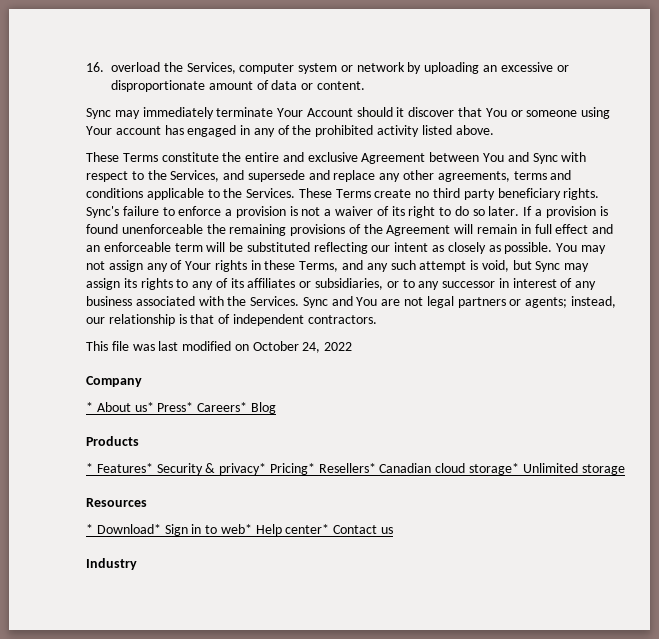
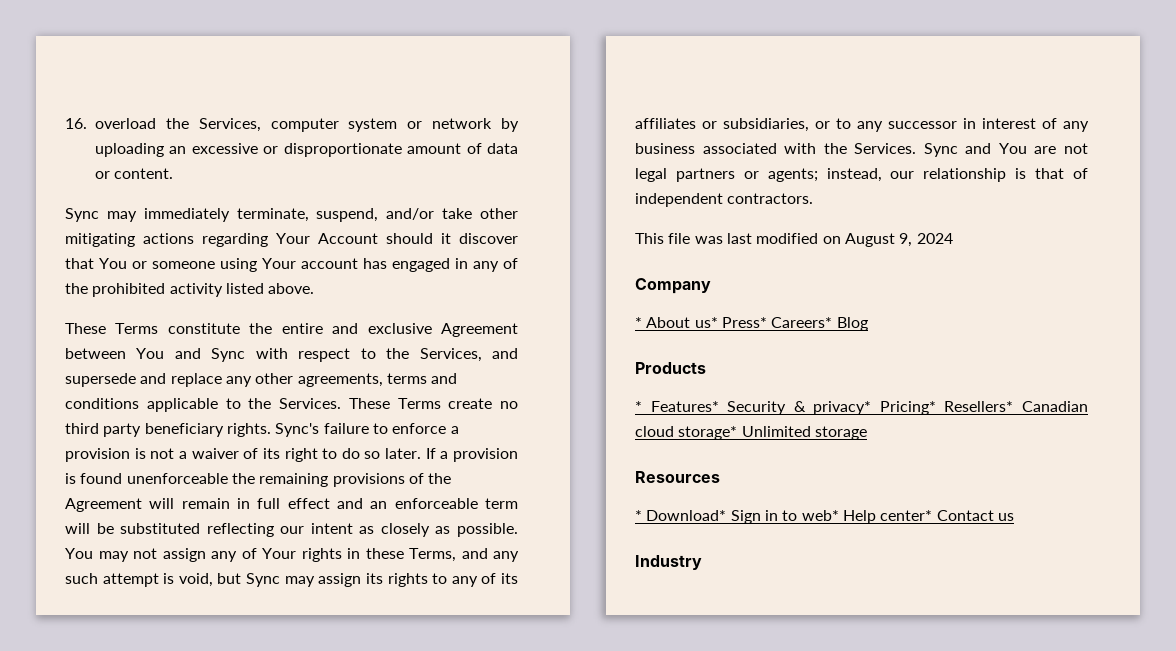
[216,107,274,117] terminate -> [236,208,518,222] [65,233,268,247] terminate, suspend, and/or take other mitigating actions regarding
[252,341,353,353] October 24, 2022 -> [844,233,953,247] August 9, 2024

